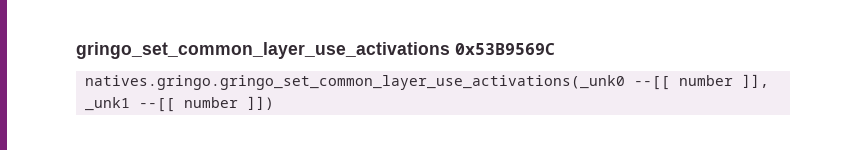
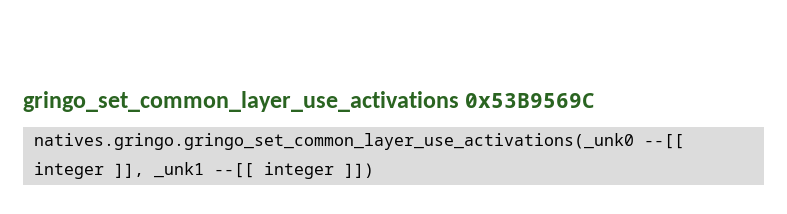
[679,75,733,86] number -> [34,162,105,179] integer
[184,97,238,108] number -> [264,162,335,179] integer

